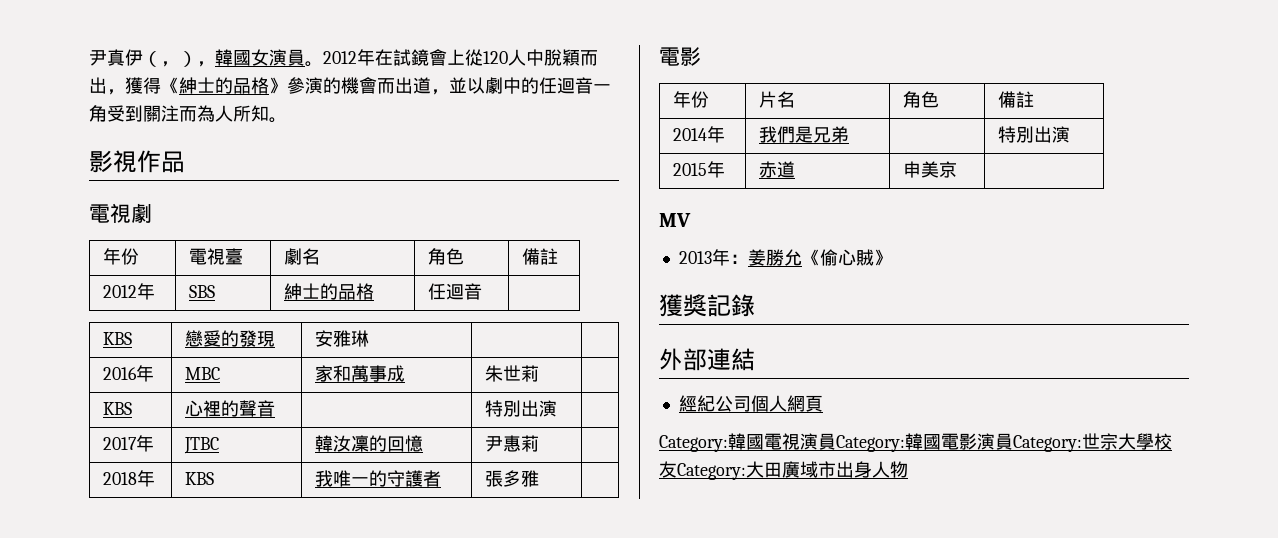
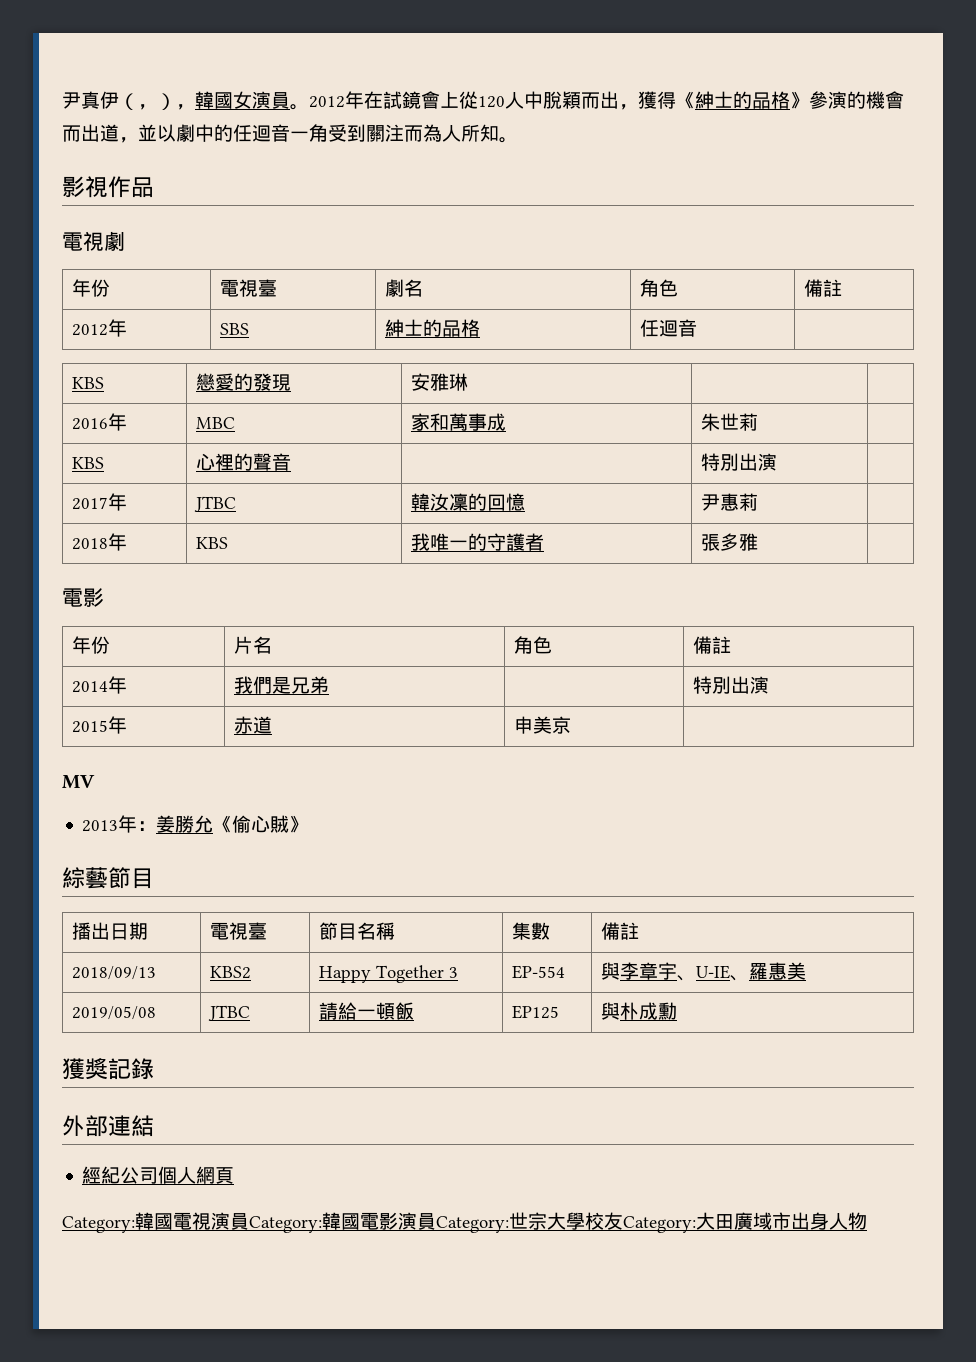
(892, 257) none -> [62,867,154,889] [72,922,149,940] [210,922,268,940] [319,922,396,940] [512,922,551,940] [601,922,640,940] [72,966,157,980] [210,966,252,979] [319,965,459,983] [512,965,566,979] [601,962,807,981] [72,1006,157,1020] [208,1005,251,1021] [319,1002,415,1020] [512,1005,560,1019] [601,1002,678,1020] // 綜藝節目 // 播出日期 | 電視臺 | 節目名稱 | 集數 | 備註 // 2018/09/13 | KBS2 | Happy Together 3 | EP-554 | 與李章宇、U-IE、羅惠美 // 2019/05/08 | JTBC | 請給一頓飯 | EP125 | 與朴成勳

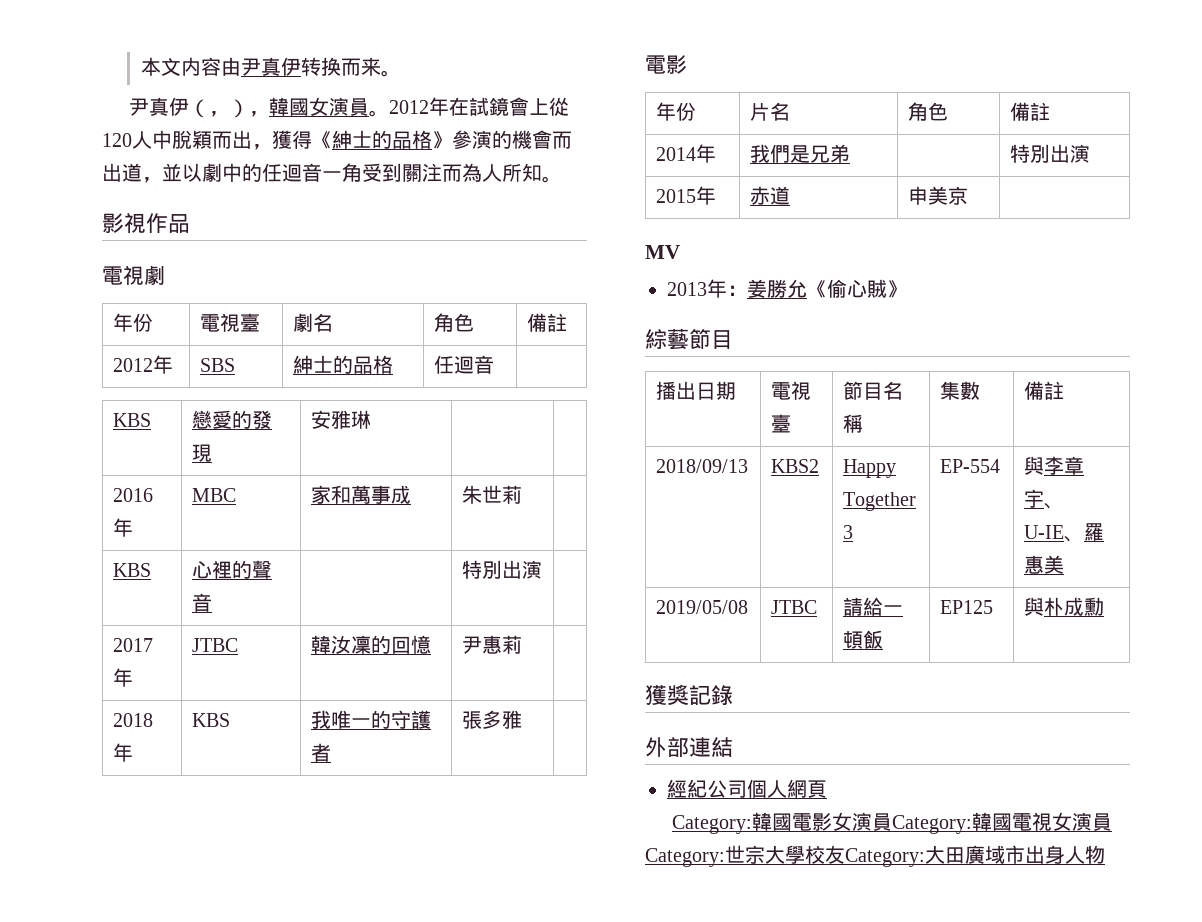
(62, 100) none -> [140,57,401,77] 本文内容由尹真伊转换而来。 //
[192,1212,211,1230] 視 -> [811,812,852,831] 影女
[379,1212,398,1230] 影 -> [1031,812,1072,831] 視女

